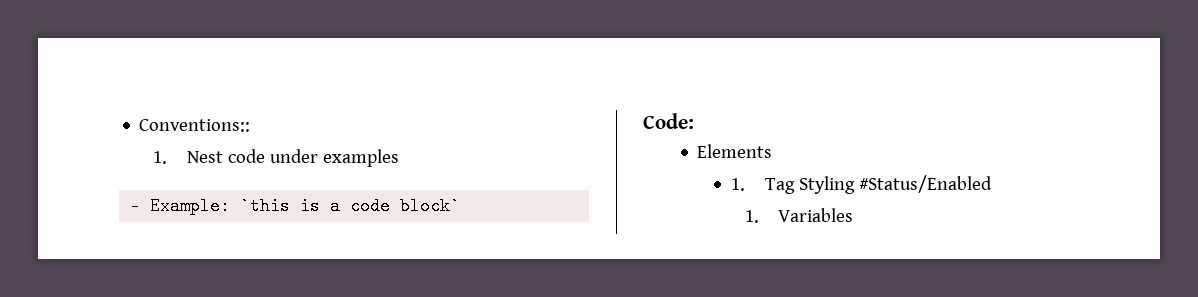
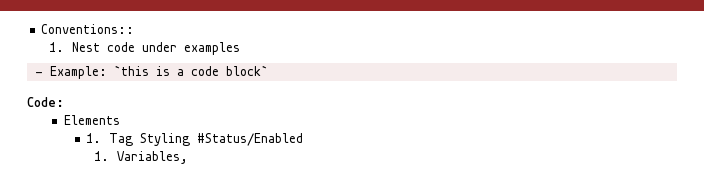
[778,208,854,222] Variables -> [116,151,188,164] Variables,

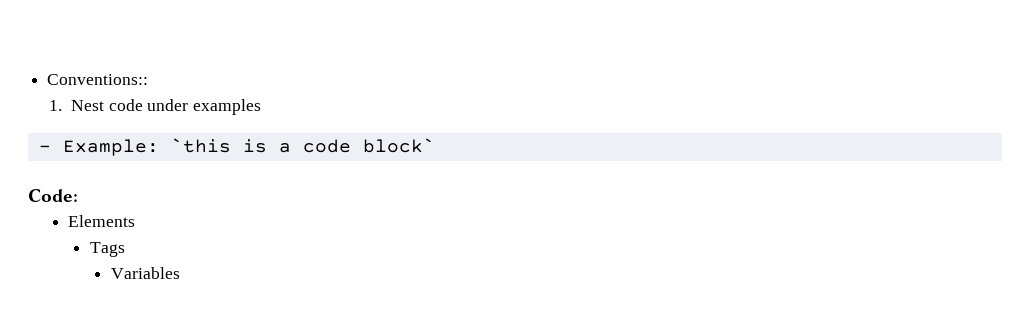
[86,133,303,146] [94,151,188,164] 1. Tag Styling #Status/Enabled // 1. Variables, -> [89,242,125,257] [110,267,180,279] Tags // Variables

